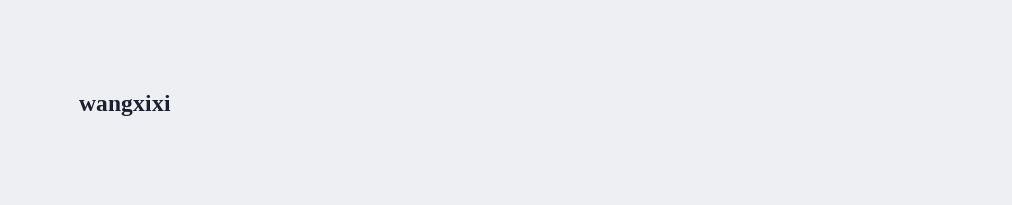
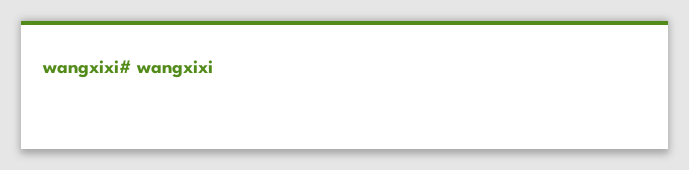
(79, 105) none -> [42,60,132,78] wangxixi#

